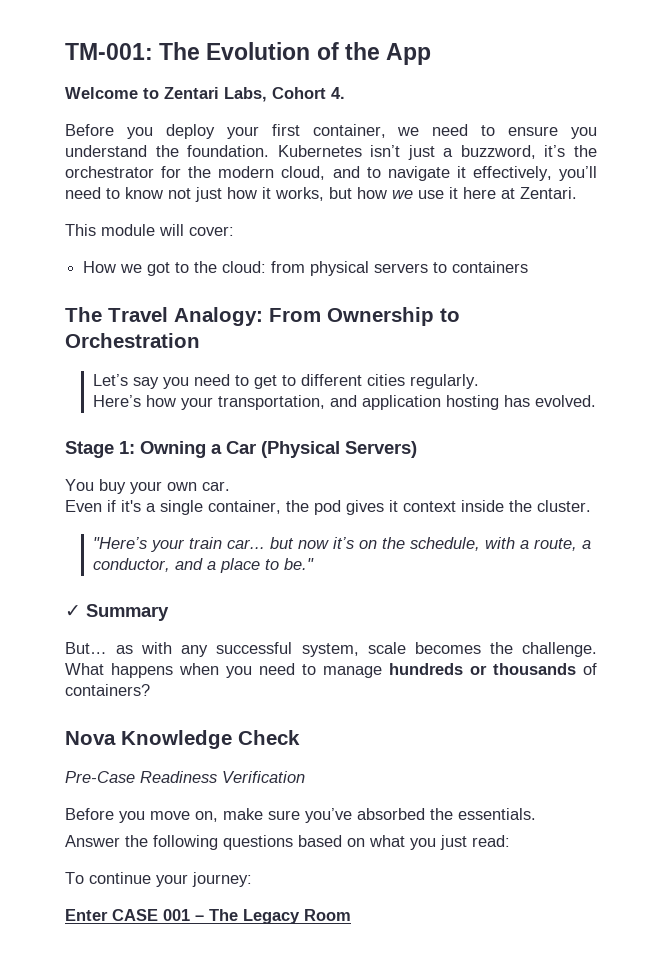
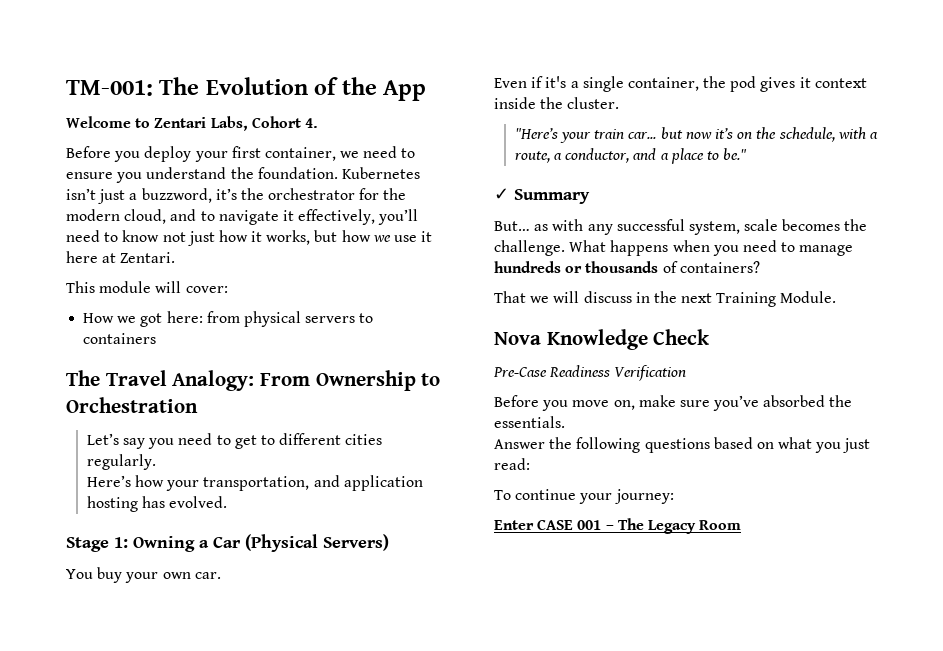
[175,261,267,273] to the cloud: -> [166,311,203,323] here:
(150, 690) none -> [494,291,837,307] // That we will discuss in the next Training Module.

